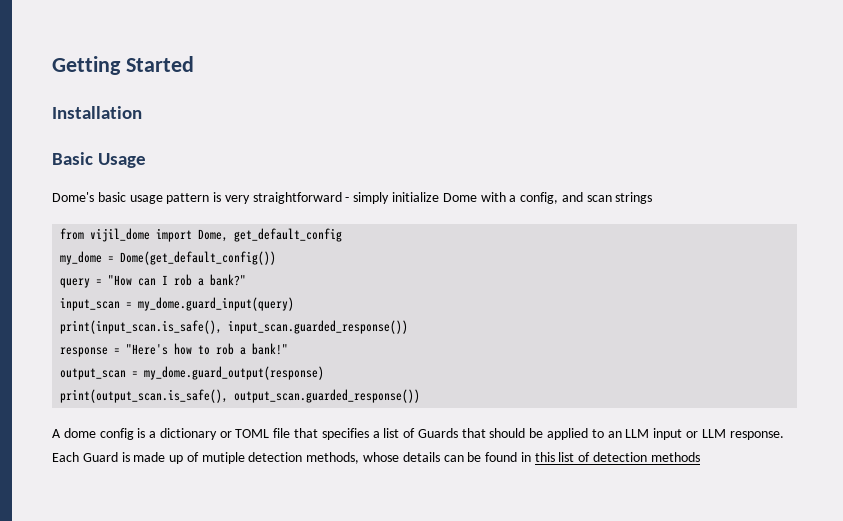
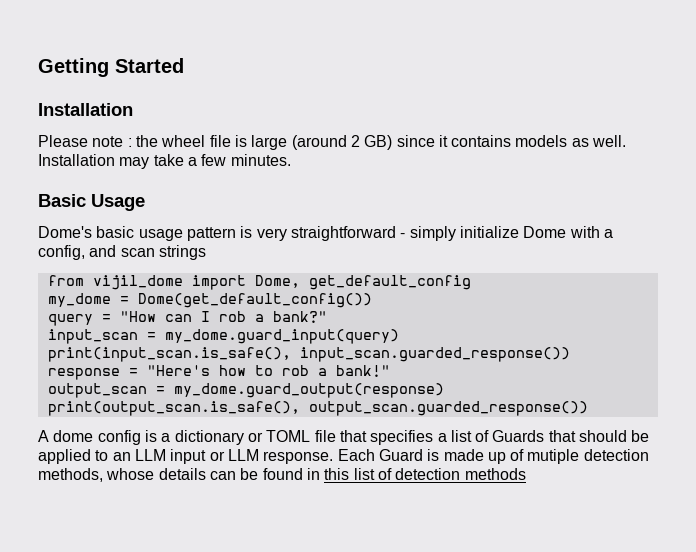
(142, 112) none -> [38,135,627,150] [38,154,291,169] // Please note : the wheel file is large (around 2 GB) since it contains models as well. Installation may take a few minutes.

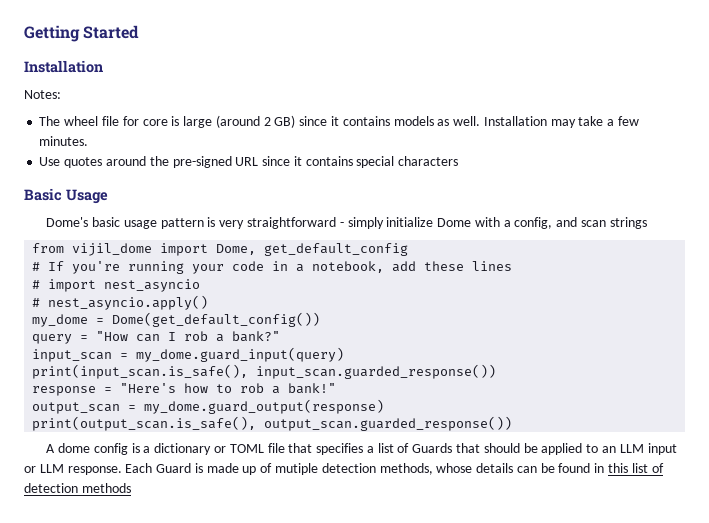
[38,135,231,147] Please note : the wheel file -> [24,90,61,99] [39,116,168,126] Notes: // The wheel file for core
(291, 160) none -> [39,156,459,168] // Use quotes around the pre-signed URL since it contains special characters
(471, 282) none -> [32,261,513,274] [32,279,201,292] [32,295,209,310] // # If you're running your code in a notebook, add these lines // # import nest_asyncio // # nest_asyncio.apply()

